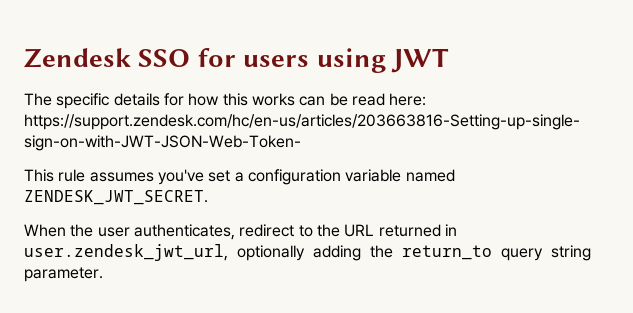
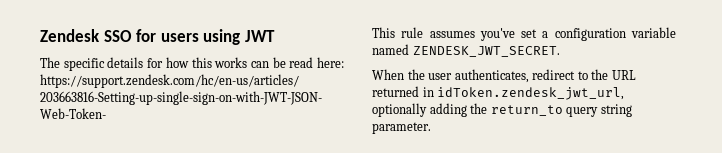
[24,244,228,261] user.zendesk_jwt_url, -> [437,87,625,100] idToken.zendesk_jwt_url,

